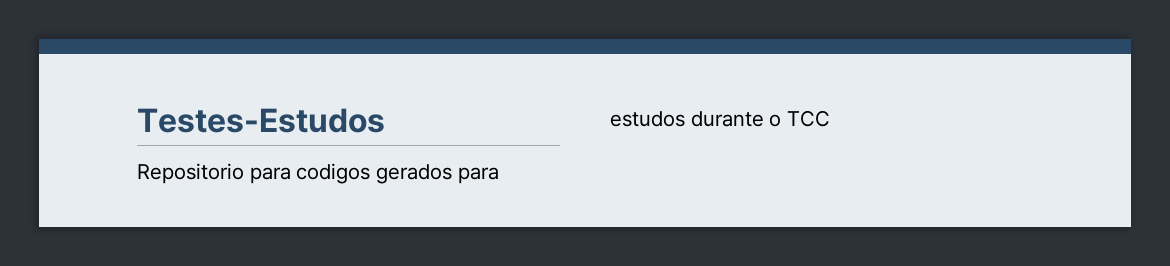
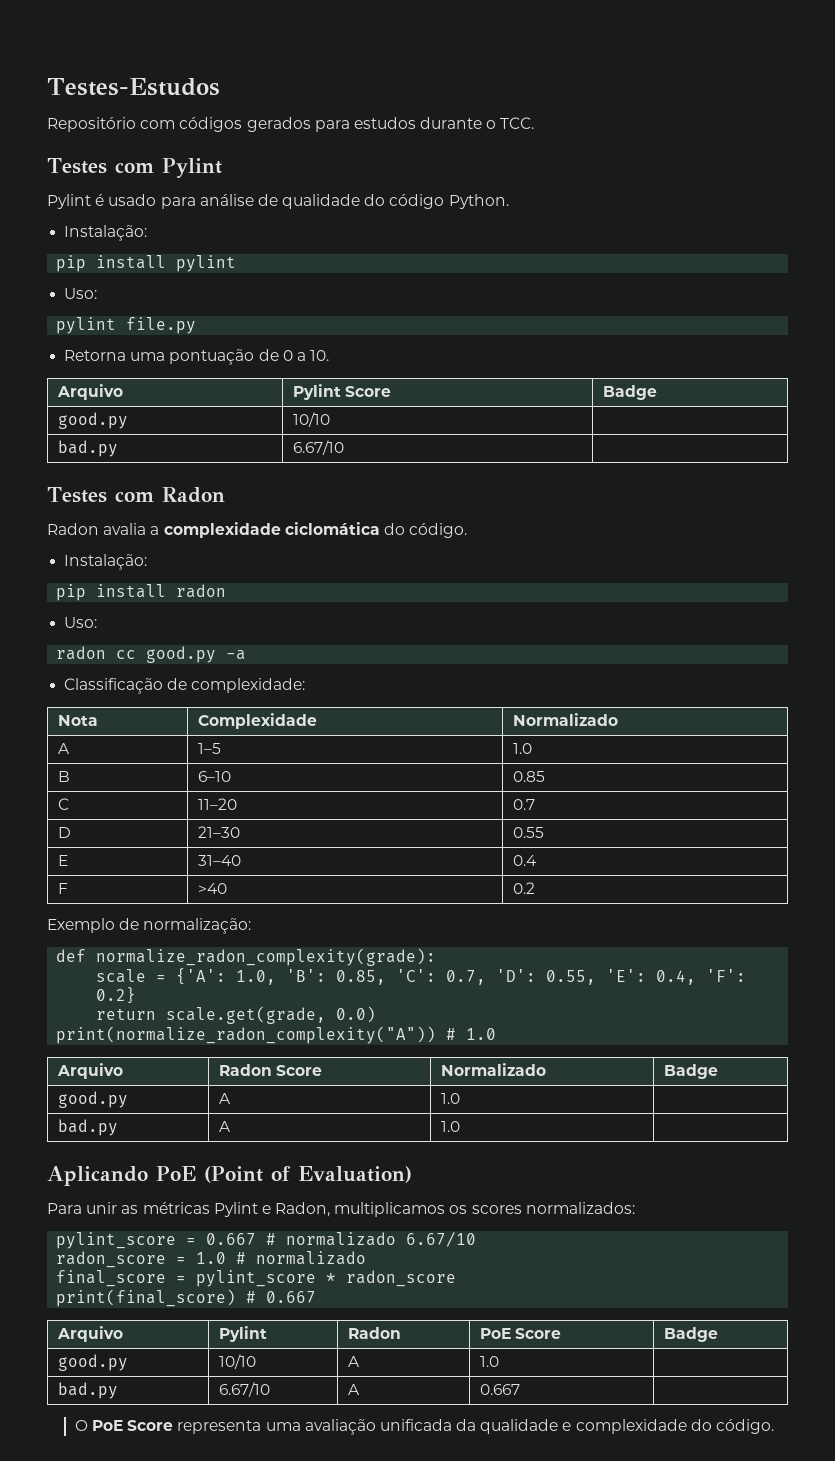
[137,163,371,184] Repositorio para codigos -> [47,117,243,132] Repositório com códigos
[787,110,831,127] TCC -> [500,117,535,129] [47,158,222,178] [47,194,509,209] [64,225,148,241] [56,255,237,272] [64,288,98,299] [56,317,197,334] [64,349,330,365] [57,384,124,400] [293,384,392,400] [603,385,658,400] [58,412,129,429] [293,412,331,427] [58,440,119,457] [293,440,345,455] [47,487,225,503] [47,522,468,538] [64,554,148,570] [56,584,227,601] [64,617,98,628] [56,646,247,663] [64,678,306,694] [58,715,99,726] [198,713,318,729] [513,713,619,726] [58,743,71,754] [198,743,222,754] [513,743,533,754] [58,771,71,782] [198,771,232,782] [513,771,546,782] [58,798,70,810] [198,798,238,810] [513,799,536,810] [58,827,72,838] [198,826,241,838] [513,827,545,838] [58,855,69,866] [198,855,242,866] [513,855,538,866] [58,883,69,894] [198,883,228,894] [513,882,536,894] [47,918,252,934] [56,948,437,966] [96,968,747,985] [96,987,137,1004] [96,1006,377,1024] [56,1026,497,1044] [57,1063,124,1079] [219,1064,323,1076] [441,1063,547,1076] [664,1064,719,1079] [58,1091,129,1108] [219,1093,232,1104] [441,1093,461,1104] [58,1119,119,1136] [219,1121,232,1132] [441,1121,461,1132] [47,1166,412,1186] [47,1202,635,1217] [56,1232,477,1249] [56,1251,367,1268] [56,1270,457,1287] [56,1289,317,1307] [57,1326,124,1342] [219,1326,268,1342] [348,1327,402,1339] [480,1328,562,1339] [664,1327,719,1342] [58,1354,129,1371] [219,1354,257,1369] [348,1356,361,1367] [480,1356,500,1367] [58,1382,119,1399] [219,1382,271,1397] [348,1384,361,1395] [480,1384,521,1395] [74,1419,775,1435] TCC. // Testes com Pylint // Pylint é usado para análise de qualidade do código Python. // Instalação: // pip install pylint // Uso: // pylint file.py // Retorna uma pontuação de 0 a 10. // Arquivo | Pylint Score | Badge // good.py | 10/10 | // bad.py | 6.67/10 | // Testes com Radon // Radon avalia a complexidade ciclomática do código. // Instalação: // pip install radon // Uso: // radon cc good.py -a // Classificação de complexidade: // Nota | Complexidade | Normalizado // A | 1–5 | 1.0 // B | 6–10 | 0.85 // C | 11–20 | 0.7 // D | 21–30 | 0.55 // E | 31–40 | 0.4 // F | >40 | 0.2 // Exemplo de normalização: // def normalize_radon_complexity(grade): // scale = {'A': 1.0, 'B': 0.85, 'C': 0.7, 'D': 0.55, 'E': 0.4, 'F': 0.2} // return scale.get(grade, 0.0) // print(normalize_radon_complexity("A")) # 1.0 // Arquivo | Radon Score | Normalizado | Badge // good.py | A | 1.0 | // bad.py | A | 1.0 | // Aplicando PoE (Point of Evaluation) // Para unir as métricas Pylint e Radon, multiplicamos os scores normalizados: // pylint_score = 0.667 # normalizado 6.67/10 // radon_score = 1.0 # normalizado // final_score = pylint_score * radon_score // print(final_score) # 0.667 // Arquivo | Pylint | Radon | PoE Score | Badge // good.py | 10/10 | A | 1.0 | // bad.py | 6.67/10 | A | 0.667 | // O PoE Score representa uma avaliação unificada da qualidade e complexidade do código.

